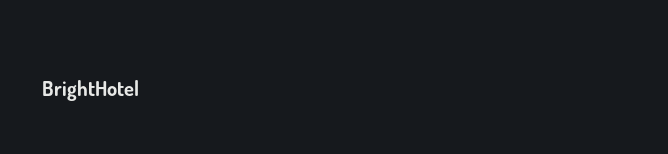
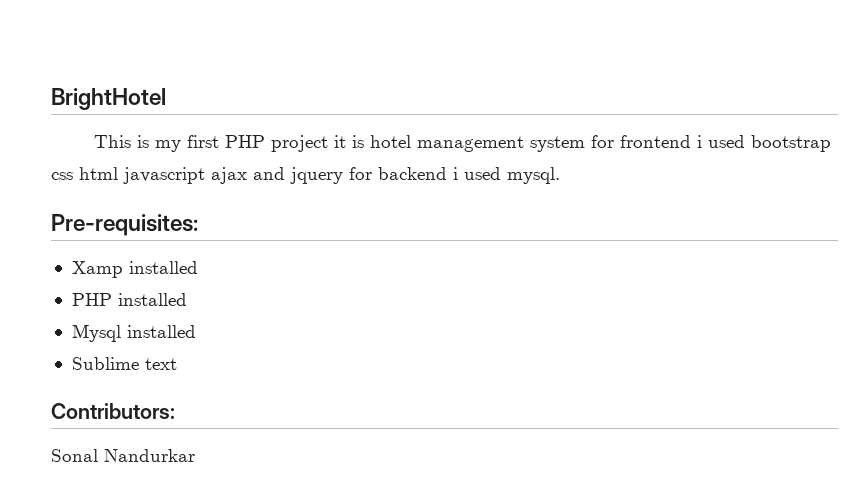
(139, 90) none -> [94,135,832,152] [51,167,560,184] [51,214,198,236] [71,261,198,278] [71,293,187,306] [71,324,196,342] [71,357,177,370] [51,403,175,419] [51,449,195,462] // This is my first PHP project it is hotel management system for frontend i used bootstrap css html javascript ajax and jquery for backend i used mysql. // Pre-requisites: // Xamp installed // PHP installed // Mysql installed // Sublime text // Contributors: // Sonal Nandurkar

